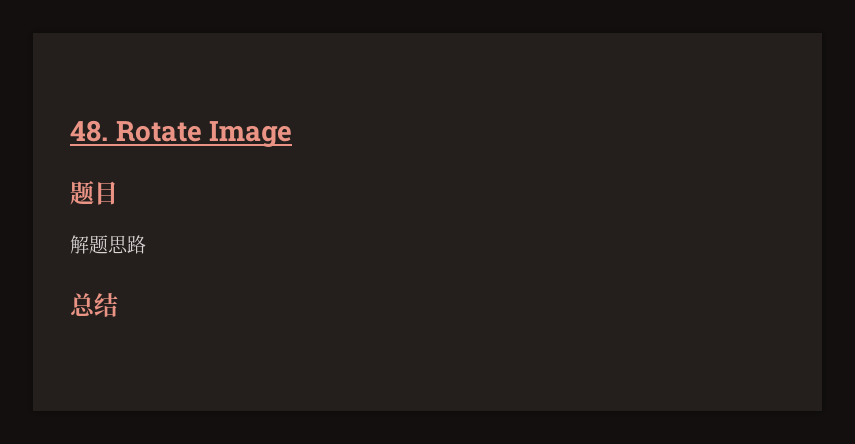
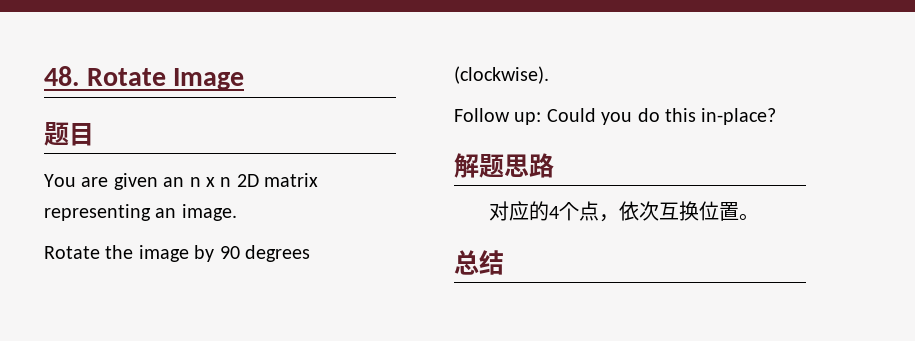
[70,235,146,254] 解题思路 -> [44,173,319,190] [44,204,237,221] [44,245,310,262] [454,66,549,84] [454,108,777,125] [454,153,554,178] [488,201,759,222] You are given an n x n 2D matrix representing an image. // Rotate the image by 90 degrees (clockwise). // Follow up: Could you do this in-place? // 解题思路 // 对应的4个点，依次互换位置。

